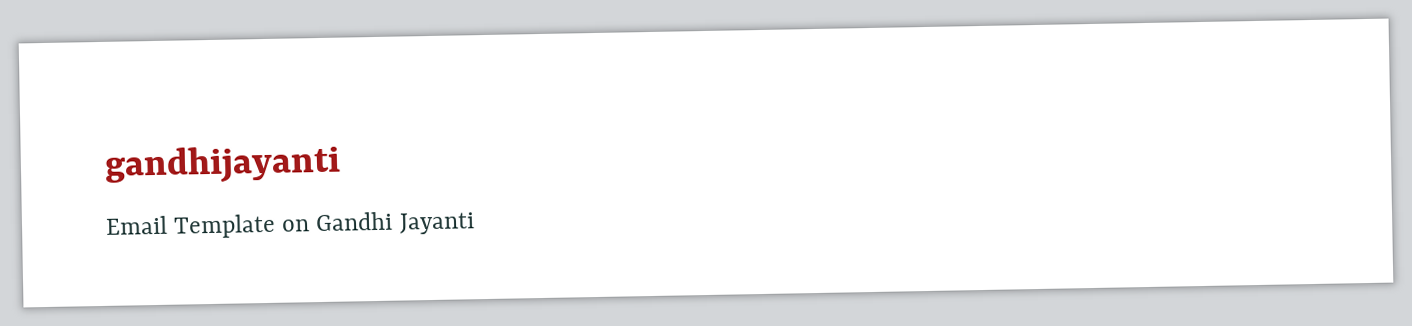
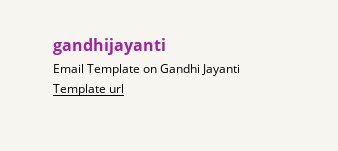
(475, 223) none -> [53,84,125,96] // Template url

